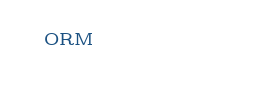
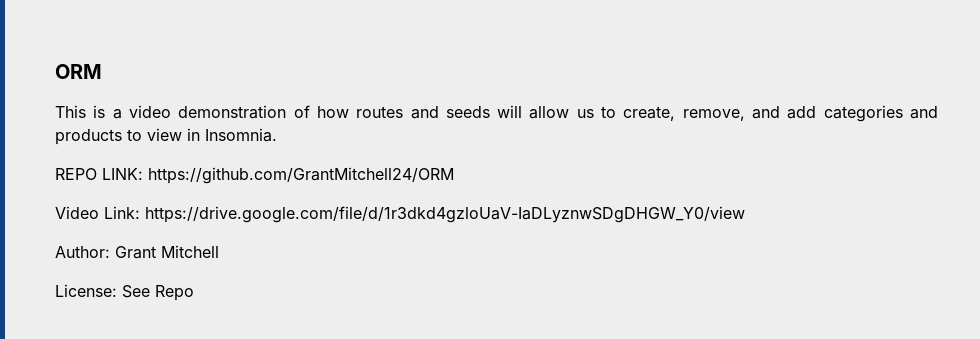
(93, 39) none -> [55,105,938,122] [55,128,277,145] [55,167,454,184] [55,206,745,223] [55,245,219,259] [55,284,194,301] // This is a video demonstration of how routes and seeds will allow us to create, remove, and add categories and products to view in Insomnia. // REPO LINK: https://github.com/GrantMitchell24/ORM // Video Link: https://drive.google.com/file/d/1r3dkd4gzloUaV-IaDLyznwSDgDHGW_Y0/view // Author: Grant Mitchell // License: See Repo

